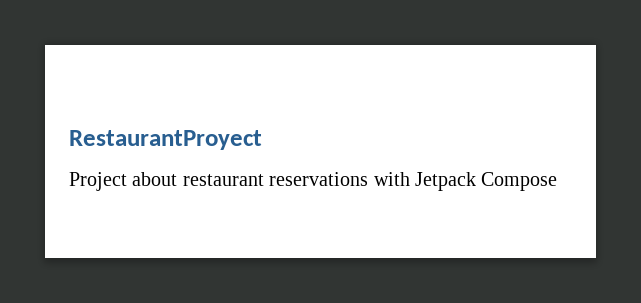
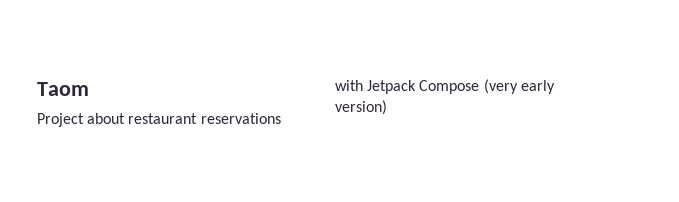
[69,130,262,150] RestaurantProyect -> [37,82,89,96] Taom
(558, 181) none -> [483,79,555,94] [335,100,387,115] (very early version)

